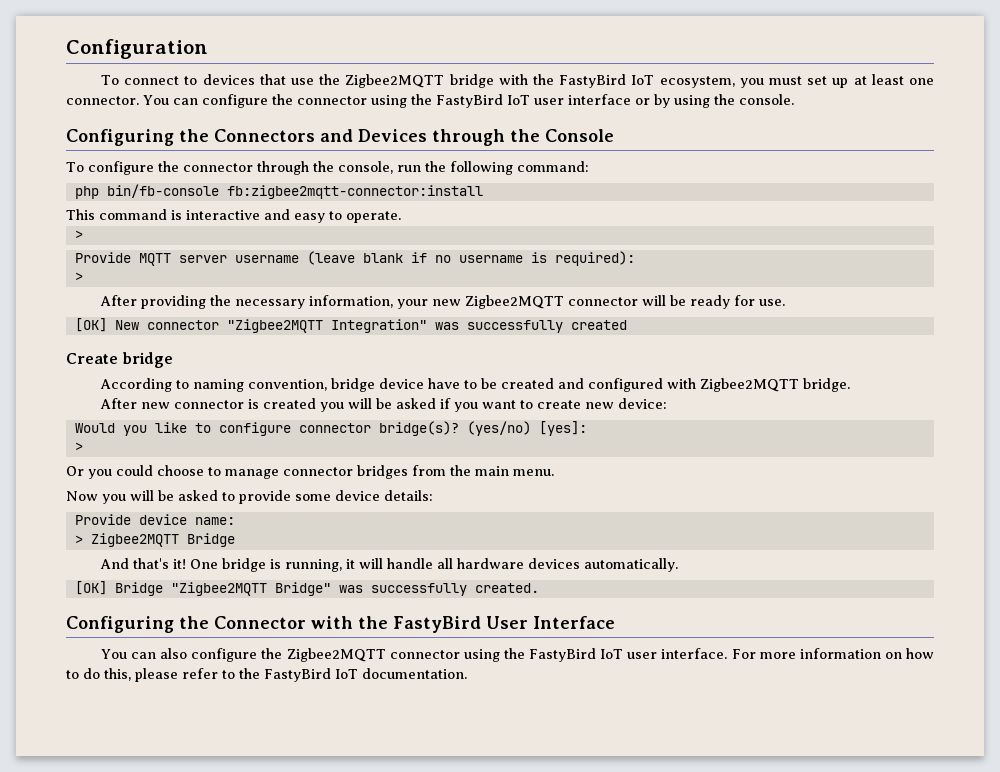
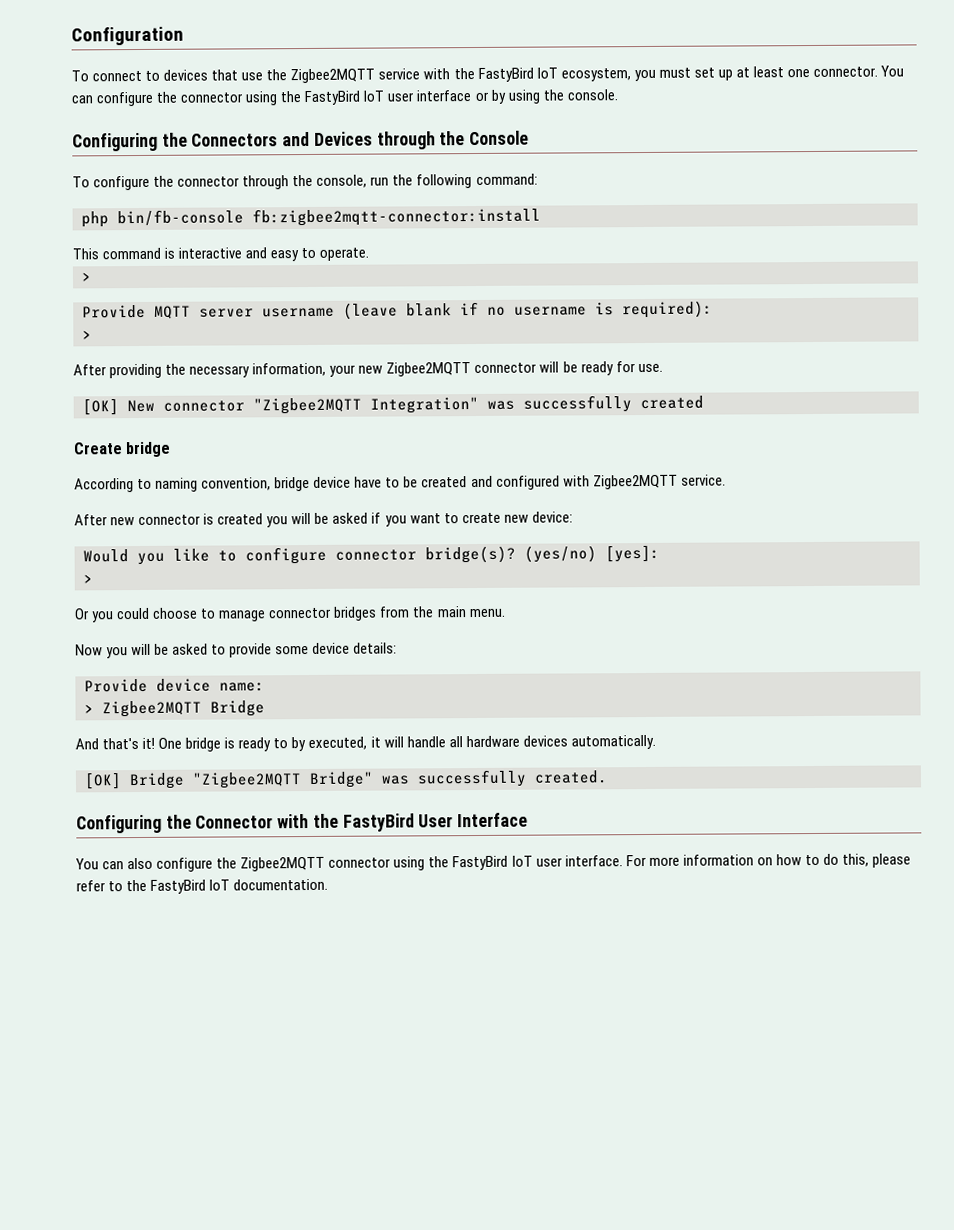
[449,74,494,88] bridge -> [378,68,421,80] service
[802,378,850,392] bridge. -> [680,474,726,486] service.
[284,559,342,572] running, -> [238,736,368,752] ready to by executed,

